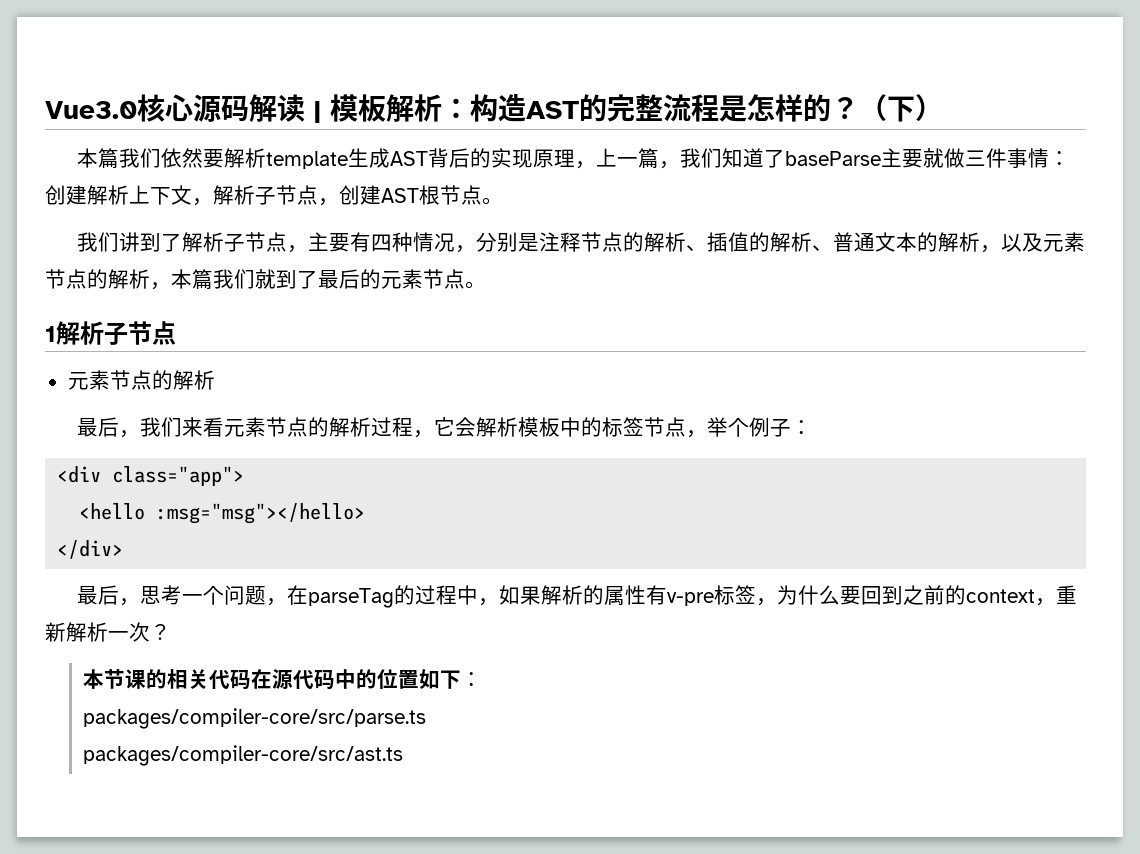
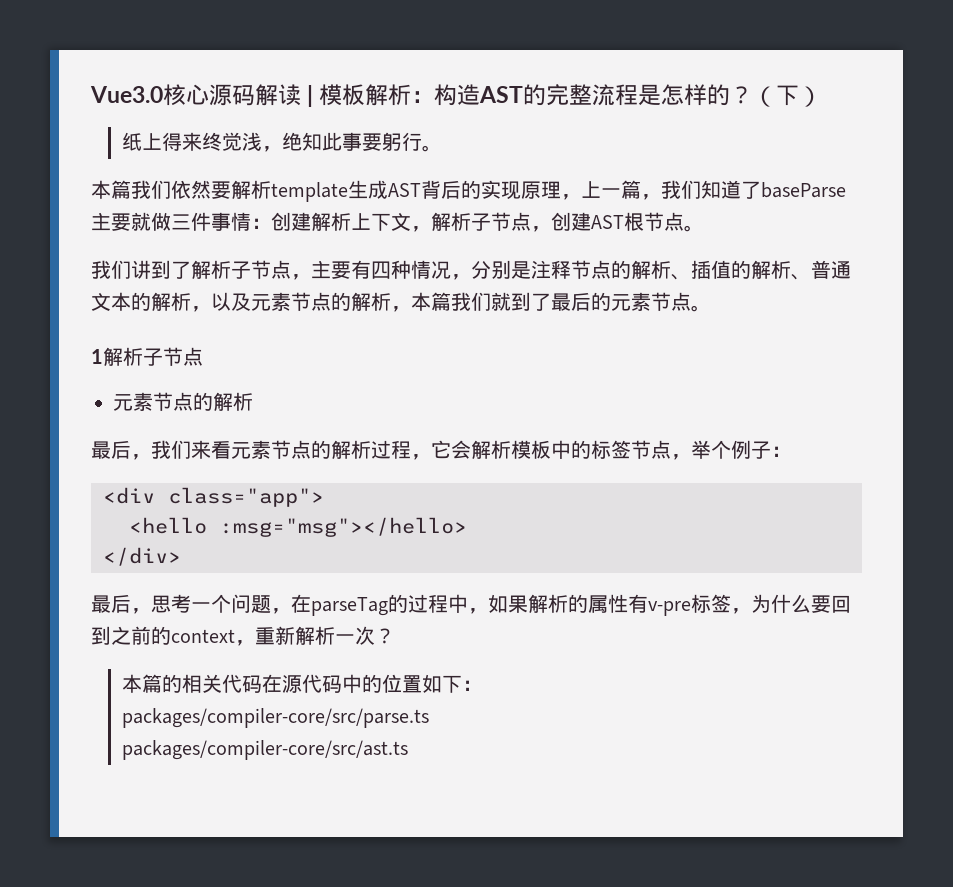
(943, 107) none -> [121,132,442,152] // 纸上得来终觉浅，绝知此事要躬行。
[103,669,146,689] 节课 -> [141,674,162,693] 篇

